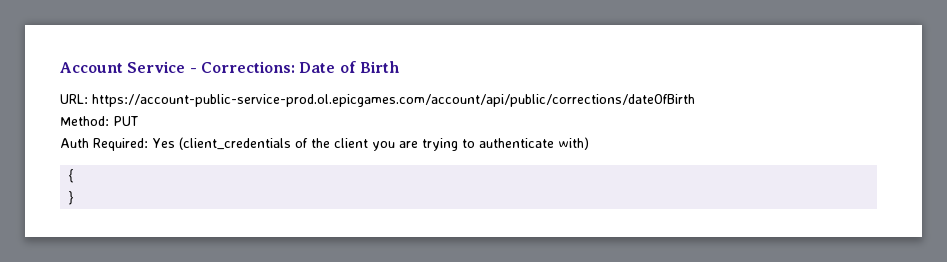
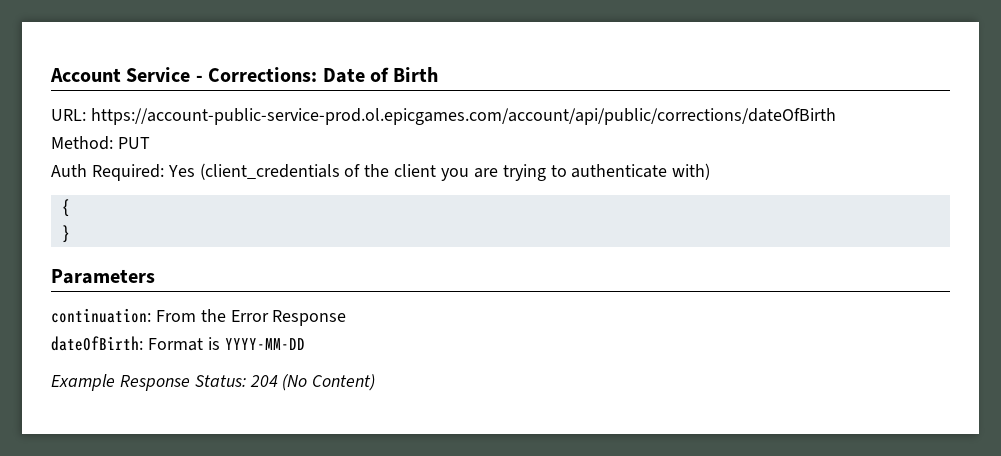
(75, 198) none -> [51,269,155,284] [51,308,347,326] [51,336,305,351] [51,374,376,391] // Parameters // continuation: From the Error Response // dateOfBirth: Format is YYYY-MM-DD // Example Response Status: 204 (No Content)

